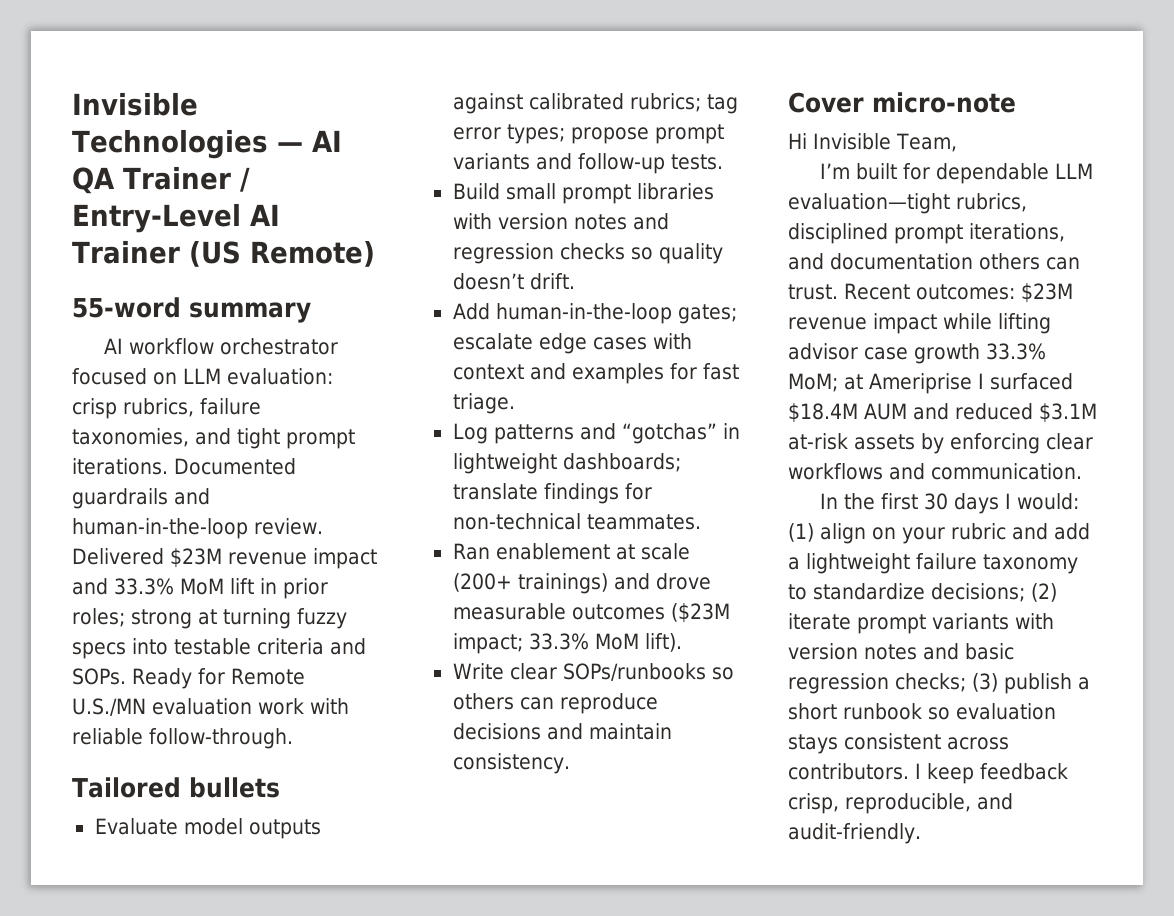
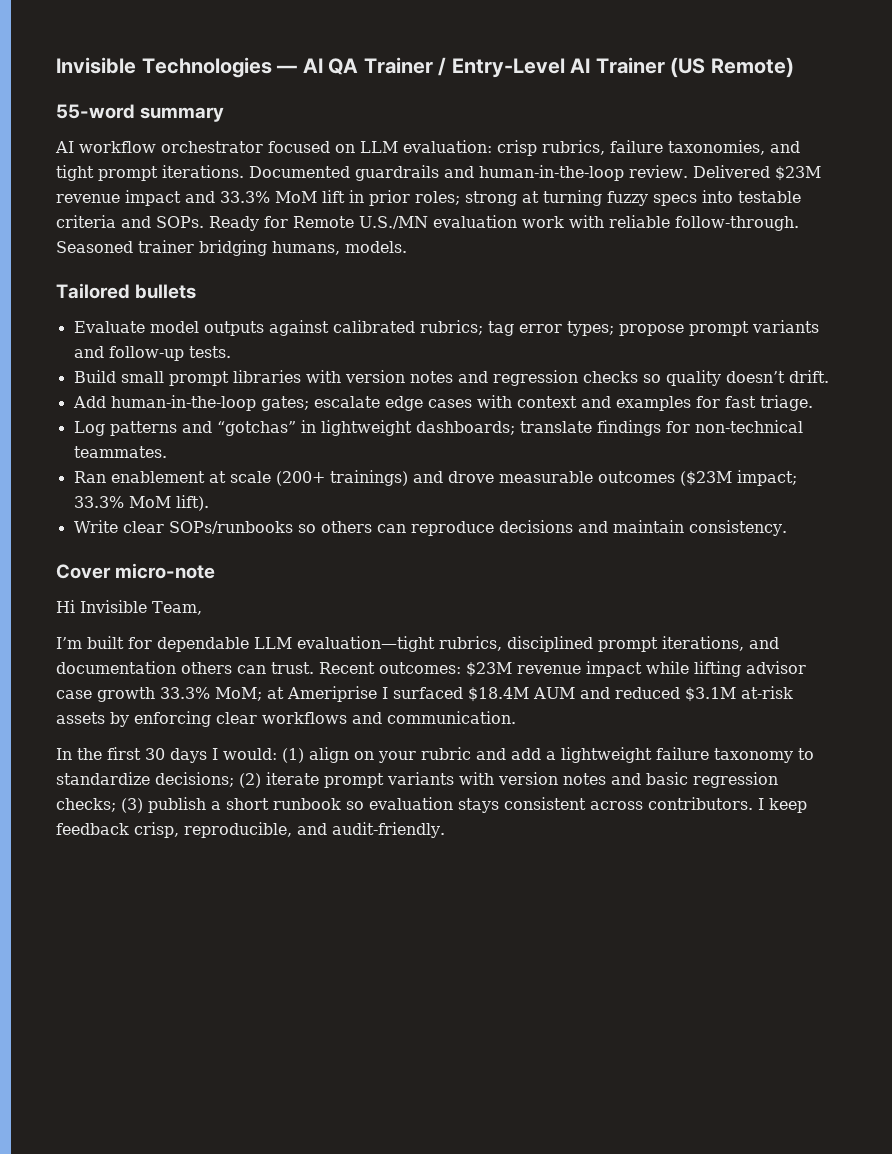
(293, 738) none -> [56,240,407,256] Seasoned trainer bridging humans, models.

